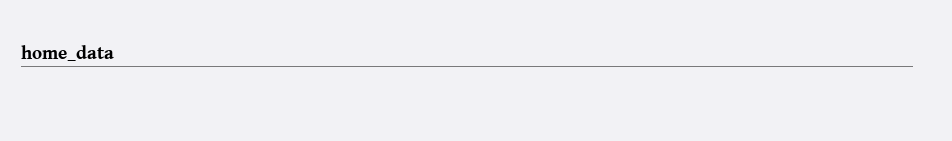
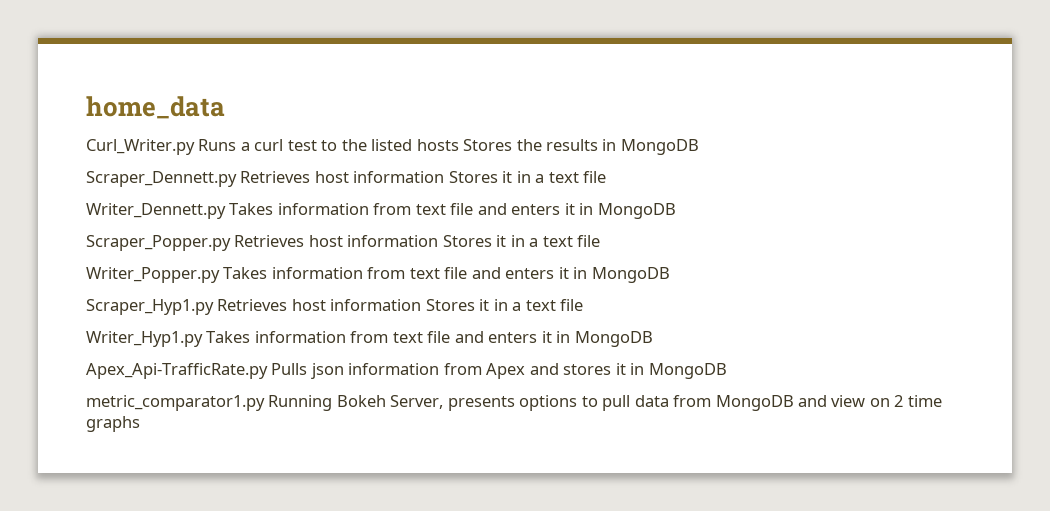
(114, 53) none -> [86,139,699,155] [86,171,607,187] [86,203,676,219] [86,235,601,251] [86,267,670,283] [86,299,584,315] [86,331,653,347] [86,363,727,379] [86,395,942,411] [86,416,140,432] // Curl_Writer.py Runs a curl test to the listed hosts Stores the results in MongoDB // Scraper_Dennett.py Retrieves host information Stores it in a text file // Writer_Dennett.py Takes information from text file and enters it in MongoDB // Scraper_Popper.py Retrieves host information Stores it in a text file // Writer_Popper.py Takes information from text file and enters it in MongoDB // Scraper_Hyp1.py Retrieves host information Stores it in a text file // Writer_Hyp1.py Takes information from text file and enters it in MongoDB // Apex_Api-TrafficRate.py Pulls json information from Apex and stores it in MongoDB // metric_comparator1.py Running Bokeh Server, presents options to pull data from MongoDB and view on 2 time graphs

